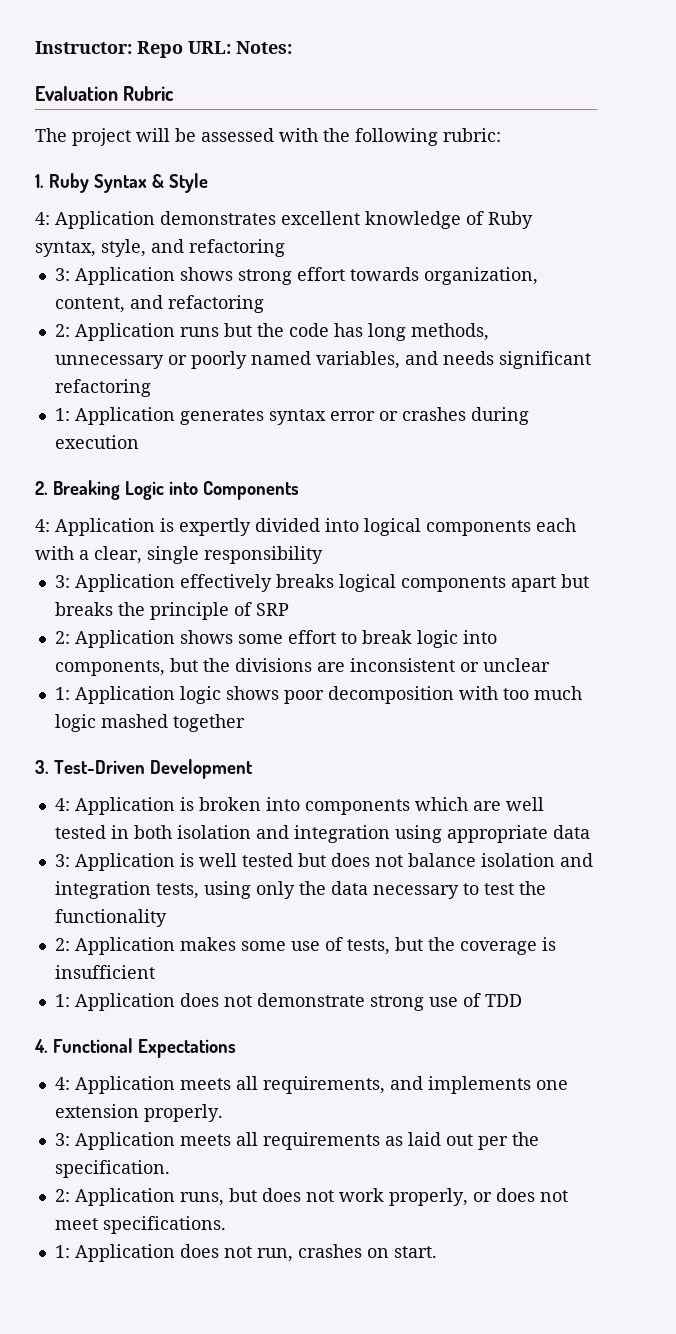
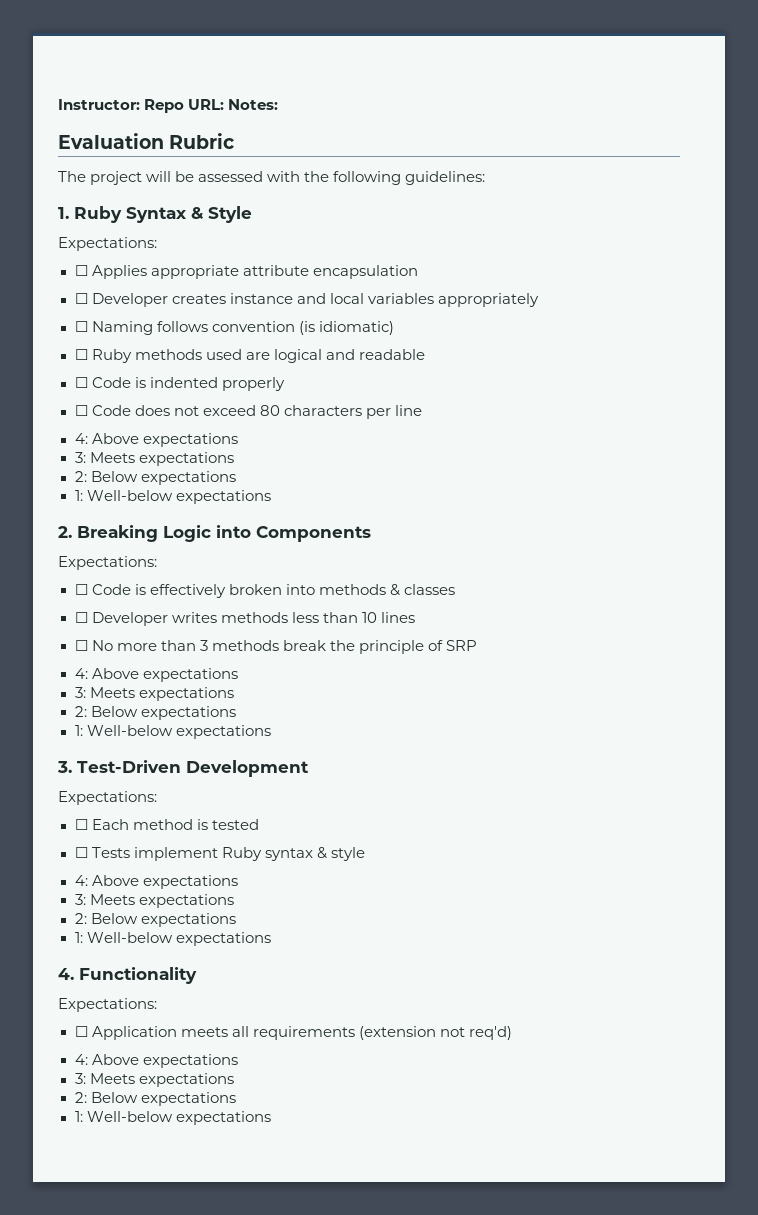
[443,128,501,142] rubric: -> [405,171,486,185] guidelines:
[35,211,533,229] [35,239,285,257] [54,267,538,285] [54,295,264,313] [54,323,489,341] [54,351,591,369] [54,379,151,397] [54,407,529,425] [54,435,139,449] 4: Application demonstrates excellent knowledge of Ruby syntax, style, and refactoring // 3: Application shows strong effort towards organization, content, and refactoring // 2: Application runs but the code has long methods, unnecessary or poorly named variables, and needs significant refactoring // 1: Application generates syntax error or crashes during execution -> [58,237,157,251] [74,265,418,279] [74,293,539,307] [74,321,394,335] [74,349,425,363] [74,377,285,391] [74,405,422,419] [74,433,238,447] [74,452,234,466] [74,471,236,485] [74,490,271,504] Expectations: // ☐ Applies appropriate attribute encapsulation // ☐ Developer creates instance and local variables appropriately // ☐ Naming follows convention (is idiomatic) // ☐ Ruby methods used are logical and readable // ☐ Code is indented properly // ☐ Code does not exceed 80 characters per line // 4: Above expectations // 3: Meets expectations // 2: Below expectations // 1: Well-below expectations
[35,518,576,536] [35,546,323,564] [54,574,589,592] [54,602,289,620] [54,630,497,648] [54,658,550,676] [54,686,582,704] [54,714,245,732] [35,759,253,779] [54,797,544,815] [54,825,590,843] [54,853,593,871] [54,881,546,899] [54,909,167,927] [54,937,556,955] [54,965,155,979] [54,993,522,1011] [34,1038,236,1058] [54,1076,568,1094] [54,1104,223,1122] [54,1132,539,1150] [54,1160,170,1178] [54,1188,568,1206] [54,1216,226,1234] [54,1244,437,1262] 4: Application is expertly divided into logical components each with a clear, single responsibility // 3: Application effectively breaks logical components apart but breaks the principle of SRP // 2: Application shows some effort to break logic into components, but the divisions are inconsistent or unclear // 1: Application logic shows poor decomposition with too much logic mashed together // 3. Test-Driven Development // 4: Application is broken into components which are well tested in both isolation and integration using appropriate data // 3: Application is well tested but does not balance isolation and integration tests, using only the data necessary to test the functionality // 2: Application makes some use of tests, but the coverage is insufficient // 1: Application does not demonstrate strong use of TDD // 4. Functional Expectations // 4: Application meets all requirements, and implements one extension properly. // 3: Application meets all requirements as laid out per the specification. // 2: Application runs, but does not work properly, or does not meet specifications. // 1: Application does not run, crashes on start. -> [58,556,157,570] [74,584,455,598] [74,612,415,626] [74,640,478,654] [74,668,238,682] [74,687,234,701] [74,706,236,720] [74,725,271,739] [57,760,309,777] [58,791,157,805] [74,819,259,830] [74,847,365,861] [74,875,238,889] [74,894,234,908] [74,913,236,927] [74,932,271,946] [58,967,197,984] [58,998,157,1012] [74,1026,512,1040] [74,1054,238,1068] [74,1073,234,1087] [74,1092,236,1106] [74,1111,271,1125] Expectations: // ☐ Code is effectively broken into methods & classes // ☐ Developer writes methods less than 10 lines // ☐ No more than 3 methods break the principle of SRP // 4: Above expectations // 3: Meets expectations // 2: Below expectations // 1: Well-below expectations // 3. Test-Driven Development // Expectations: // ☐ Each method is tested // ☐ Tests implement Ruby syntax & style // 4: Above expectations // 3: Meets expectations // 2: Below expectations // 1: Well-below expectations // 4. Functionality // Expectations: // ☐ Application meets all requirements (extension not req'd) // 4: Above expectations // 3: Meets expectations // 2: Below expectations // 1: Well-below expectations

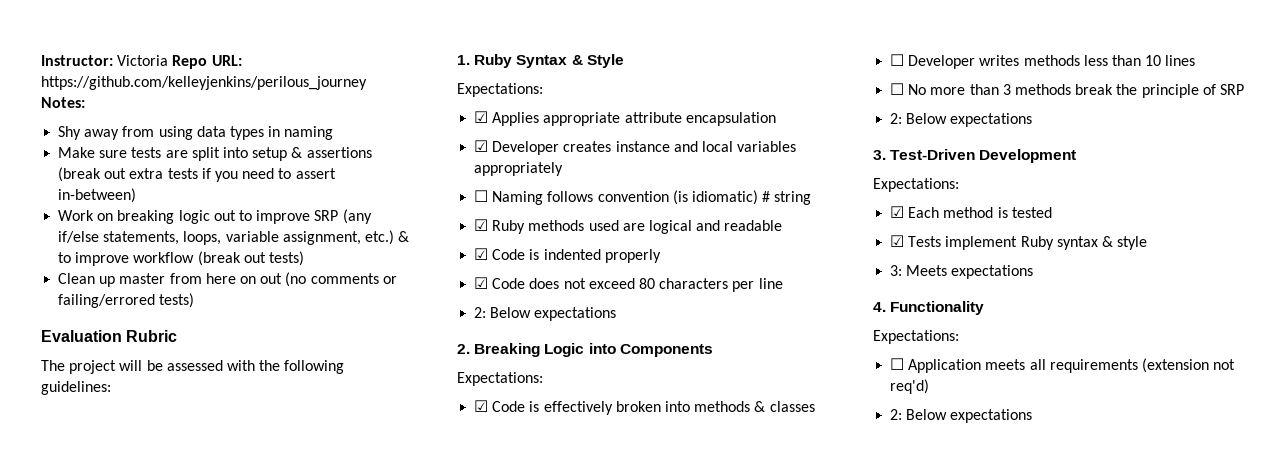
(140, 104) none -> [117,55,169,66] Victoria
(225, 104) none -> [41,76,367,90] https://github.com/kelleyjenkins/perilous_journey
(279, 104) none -> [58,126,334,140] [58,147,372,161] [58,167,336,182] [58,188,137,203] [58,209,372,224] [58,230,410,245] [58,251,304,266] [58,272,397,287] [58,293,195,308] // Shy away from using data types in naming // Make sure tests are split into setup & assertions (break out extra tests if you need to assert in-between) // Work on breaking logic out to improve SRP (any if/else statements, loops, variable assignment, etc.) & to improve workflow (break out tests) // Clean up master from here on out (no comments or failing/errored tests)
[74,265,88,276] ☐ -> [474,111,489,123] ☑
[74,293,88,304] ☐ -> [474,140,489,152] ☑
[74,349,88,360] // ☐ -> [762,191,812,205] [474,219,489,231] # string // ☑
[74,377,88,388] ☐ -> [474,248,489,260] ☑
[74,405,88,416] ☐ -> [474,277,489,289] ☑
[74,433,238,447] [74,452,234,466] [74,471,236,485] [74,490,271,504] // 4: Above expectations // 3: Meets expectations // 2: Below expectations // 1: Well-below expectations -> [474,307,617,321] // 2: Below expectations
[74,584,88,595] ☐ -> [474,400,489,412] ☑
[74,668,238,682] [74,687,234,701] [74,706,236,720] [74,725,271,739] // 4: Above expectations // 3: Meets expectations // 2: Below expectations // 1: Well-below expectations -> [890,113,1033,127] // 2: Below expectations
[74,819,88,830] ☐ -> [890,206,905,218] ☑
[74,847,88,858] ☐ -> [890,235,905,247] ☑
[74,875,238,889] [74,894,234,908] [74,913,236,927] [74,932,271,946] // 4: Above expectations // 3: Meets expectations // 2: Below expectations // 1: Well-below expectations -> [890,265,1034,279] // 3: Meets expectations
[74,1054,238,1068] [74,1073,234,1087] [74,1092,236,1106] [74,1111,271,1125] // 4: Above expectations // 3: Meets expectations // 2: Below expectations // 1: Well-below expectations -> [890,409,1033,423] // 2: Below expectations

